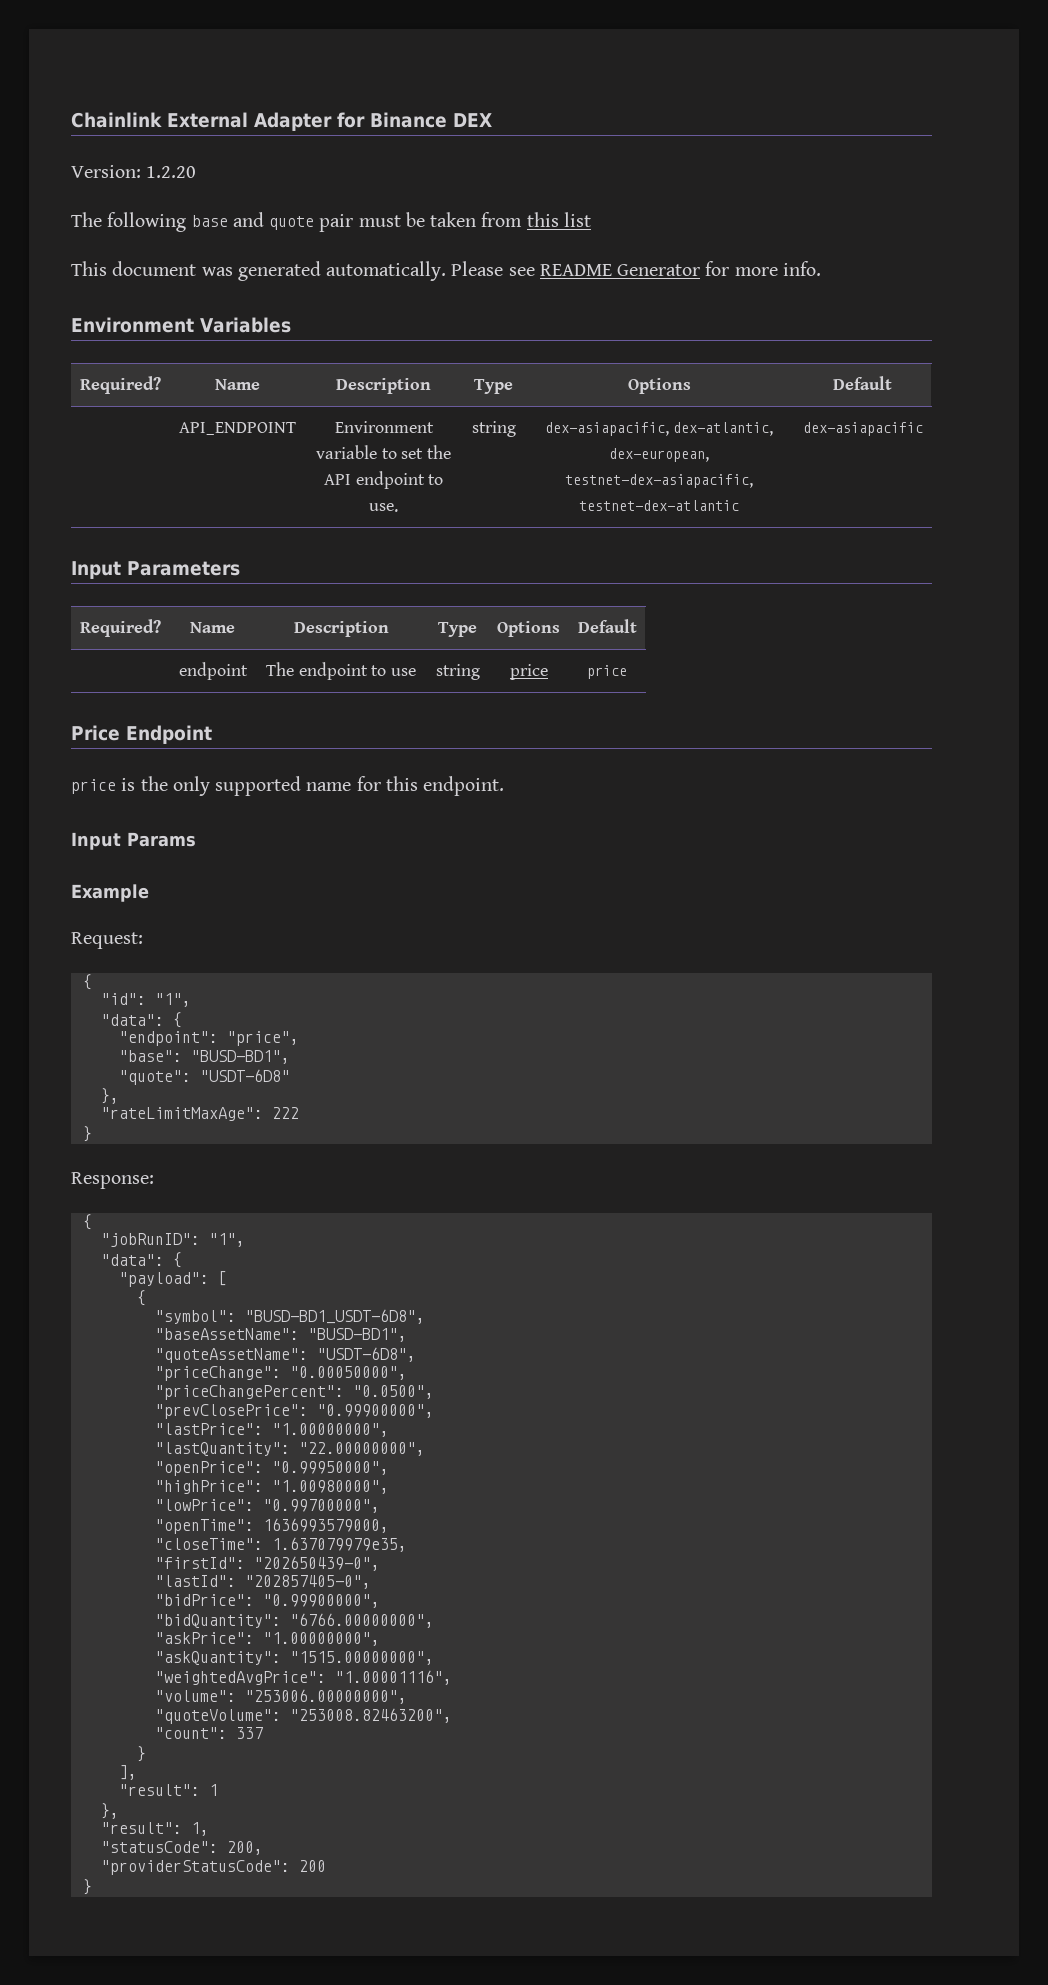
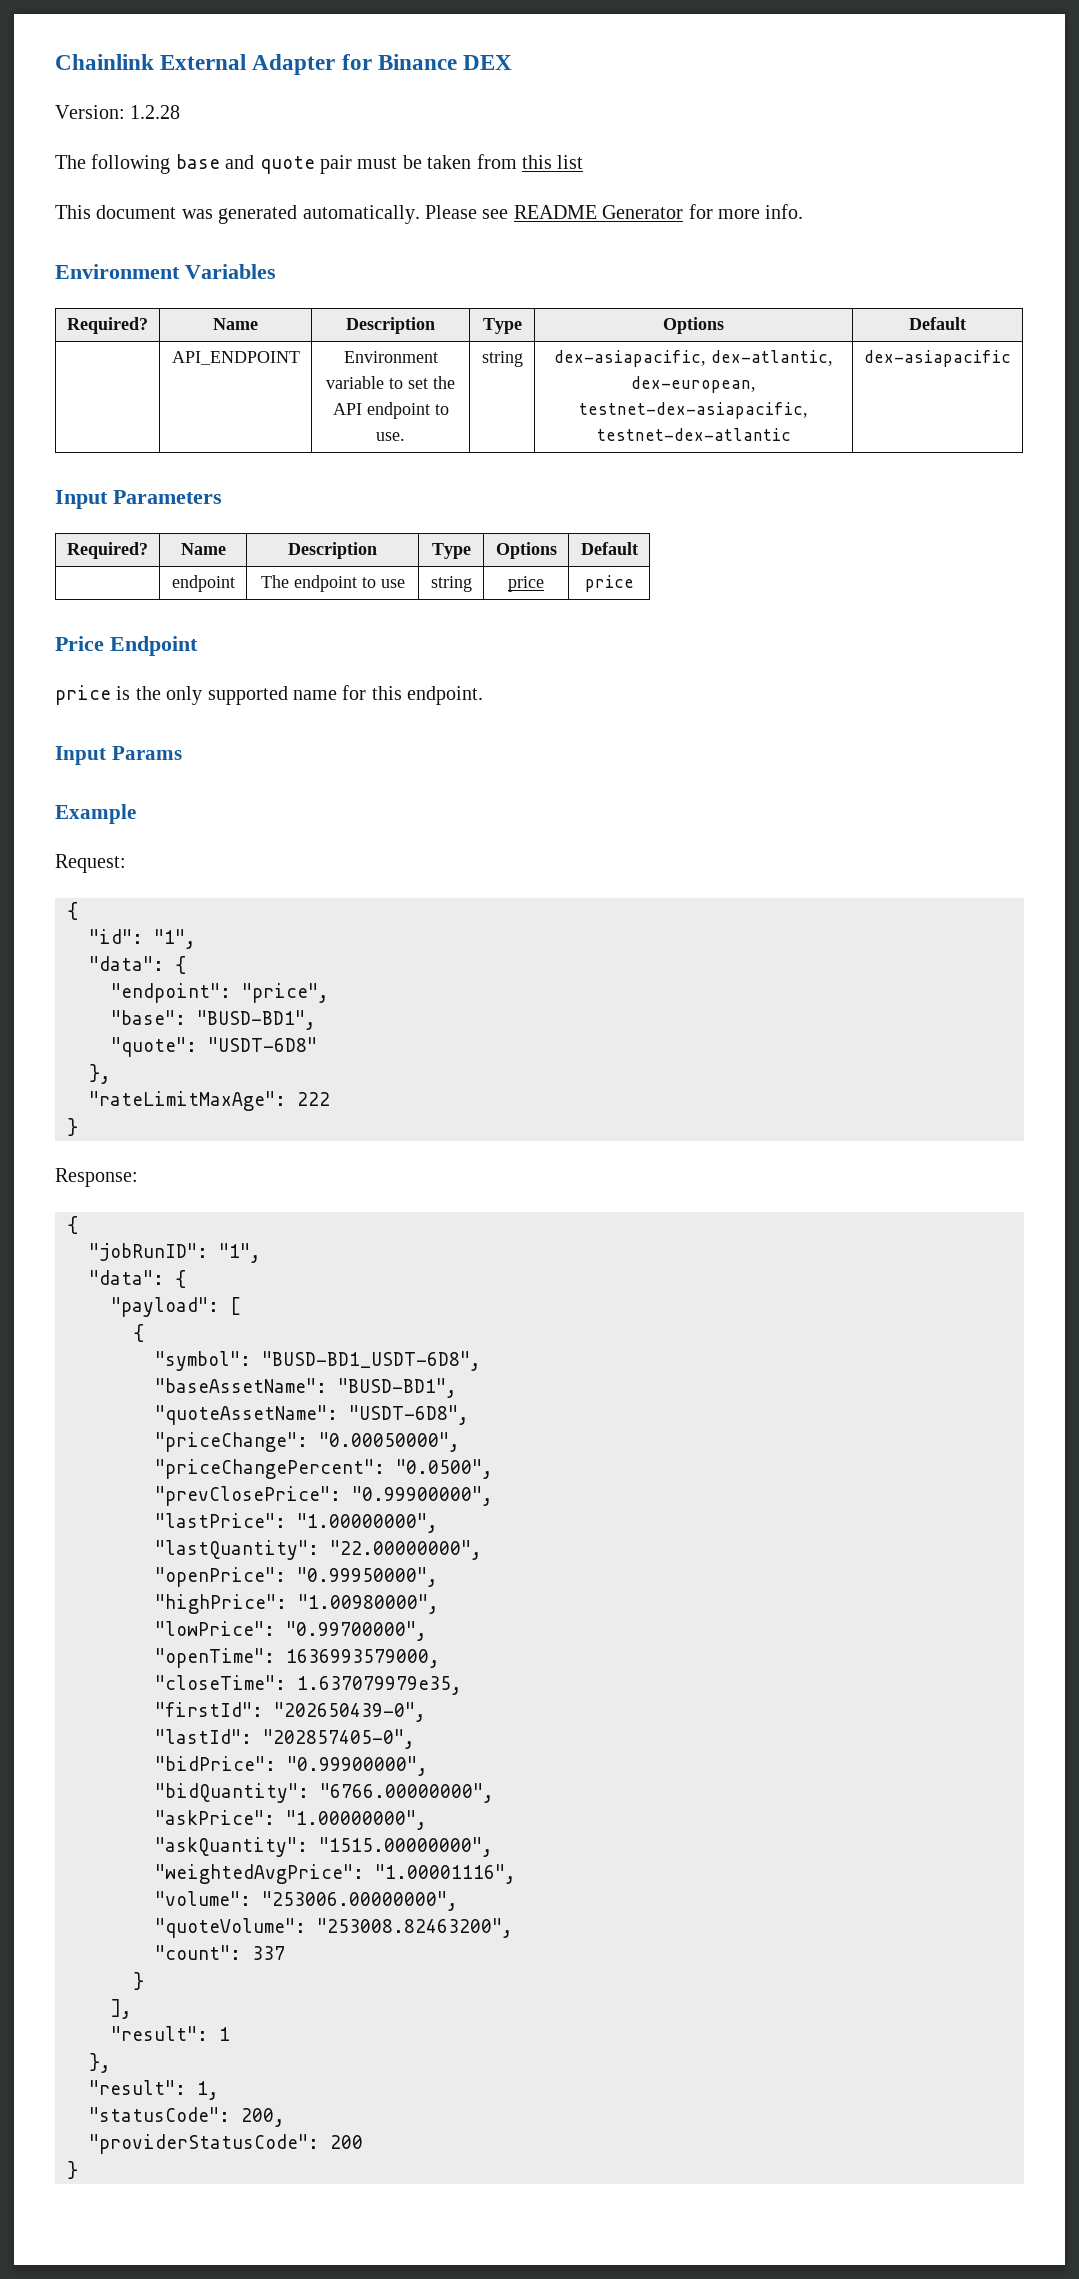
[146,166,197,178] 1.2.20 -> [130,105,181,119] 1.2.28

